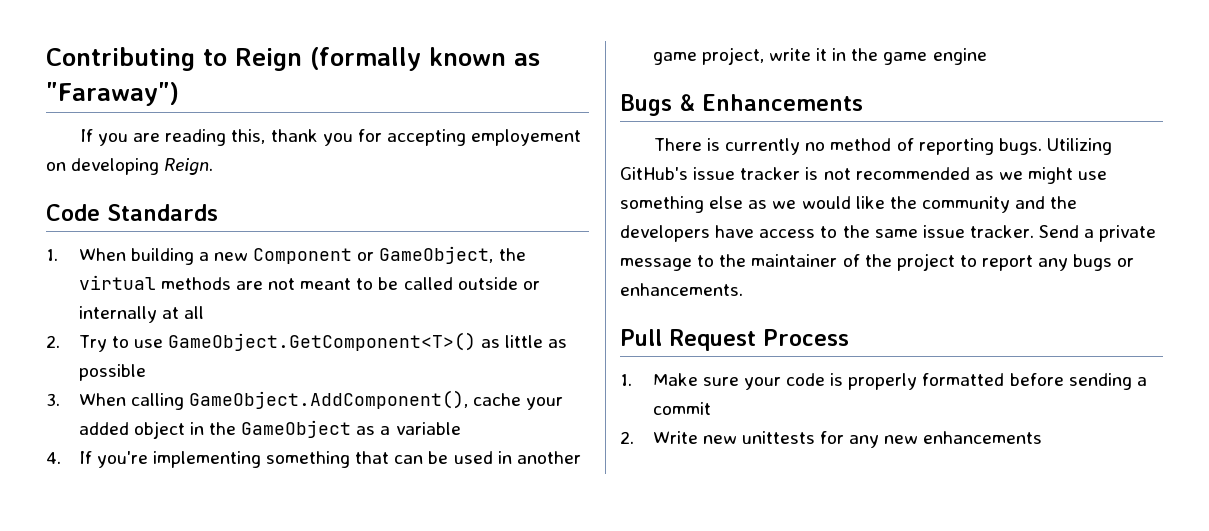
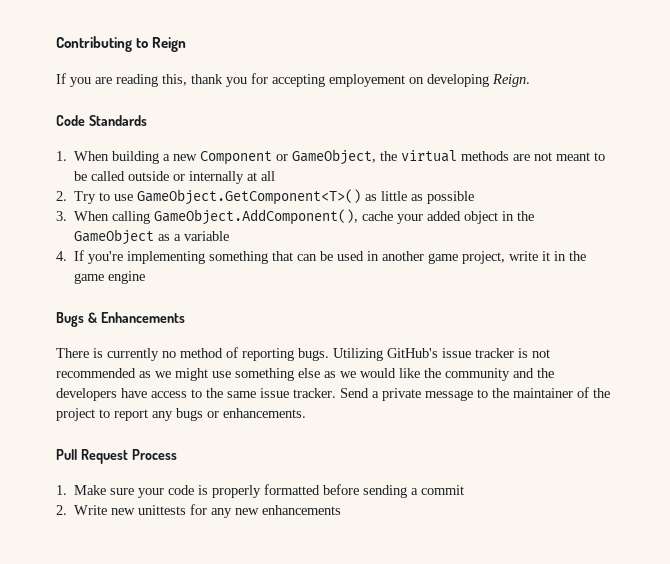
[310,47,540,71] [46,82,179,106] (formally known as "Faraway") -> (187, 44) none

